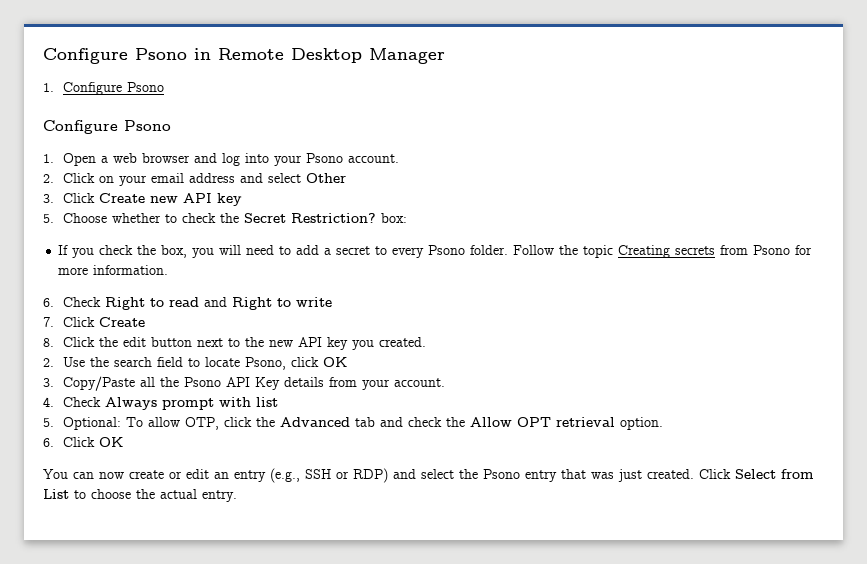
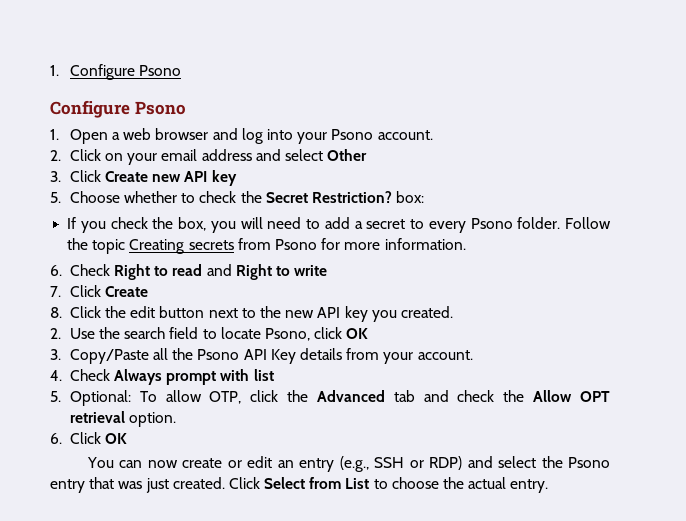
[43,48,445,64] Configure Psono in Remote Desktop Manager // -> (50, 70) none

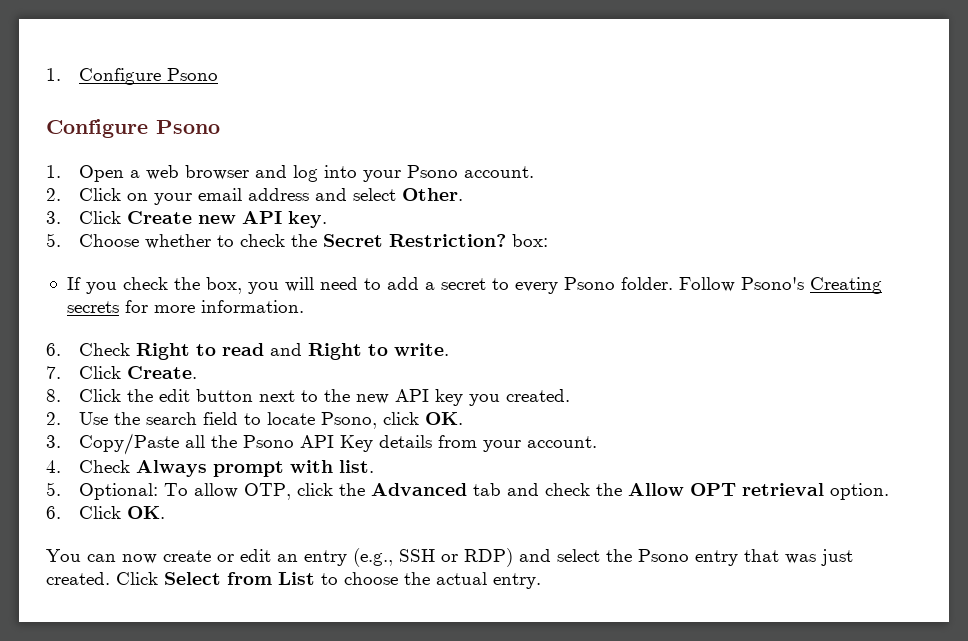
[327,149,368,161] Other -> [401,188,463,201] Other.
[211,170,237,186] key -> [287,211,327,228] key.
[67,238,317,254] the topic Creating secrets from Psono -> [740,277,882,294] [66,301,119,313] Psono's Creating secrets
[294,265,328,276] write -> [393,343,449,356] write.
[105,286,149,297] Create -> [126,366,197,379] Create.
[346,328,369,339] OK -> [424,412,463,425] OK.
[253,369,274,381] list -> [338,460,374,473] list.
[105,433,128,444] OK -> [126,506,165,519] OK.

